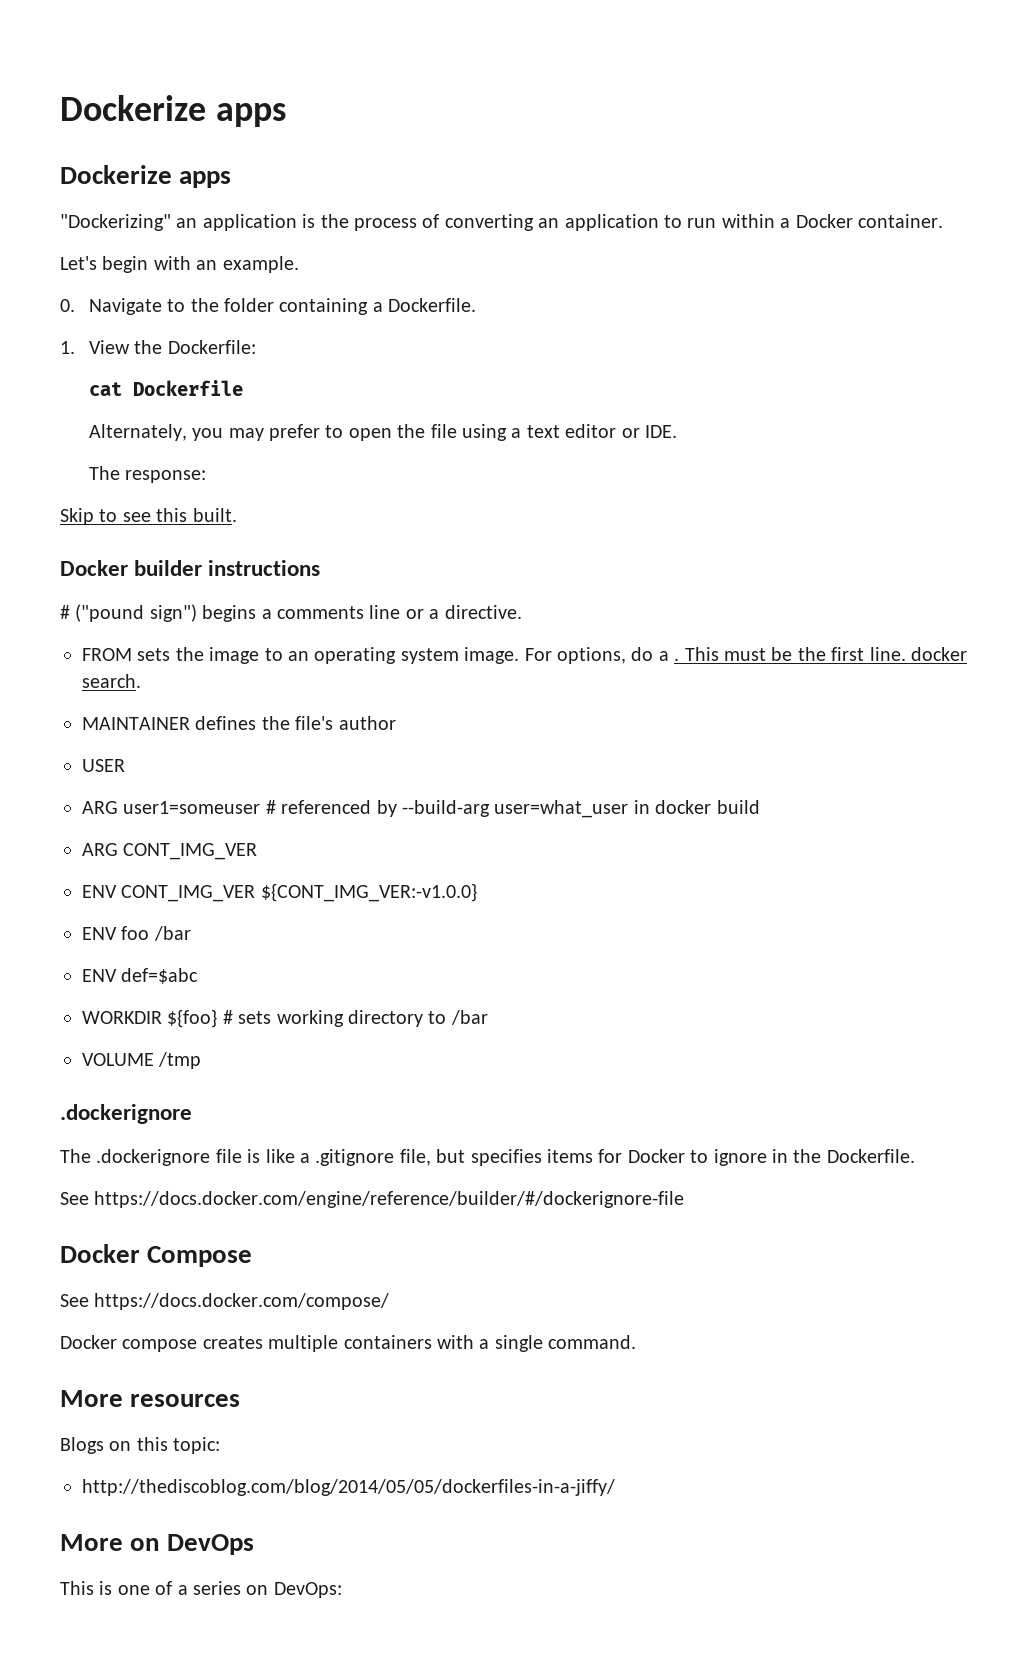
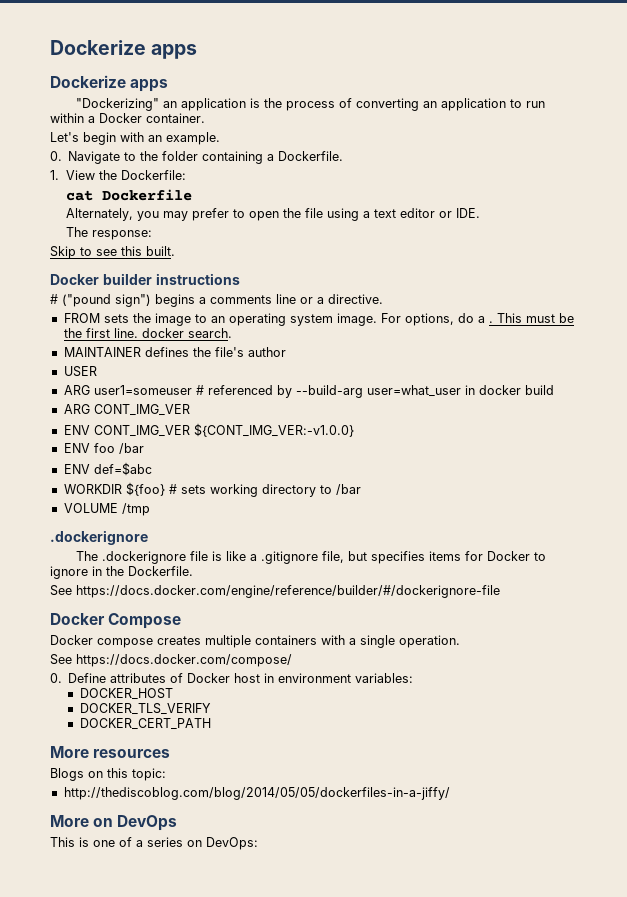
[60,1293,390,1310] // See https://docs.docker.com/compose/ -> (182, 621) none
[548,1335,637,1349] command. -> [399,635,460,648] [50,654,292,667] [50,673,414,683] [79,688,173,700] [79,703,211,715] [79,718,211,730] operation. // See https://docs.docker.com/compose/ // 0. Define attributes of Docker host in environment variables: // DOCKER_HOST // DOCKER_TLS_VERIFY // DOCKER_CERT_PATH

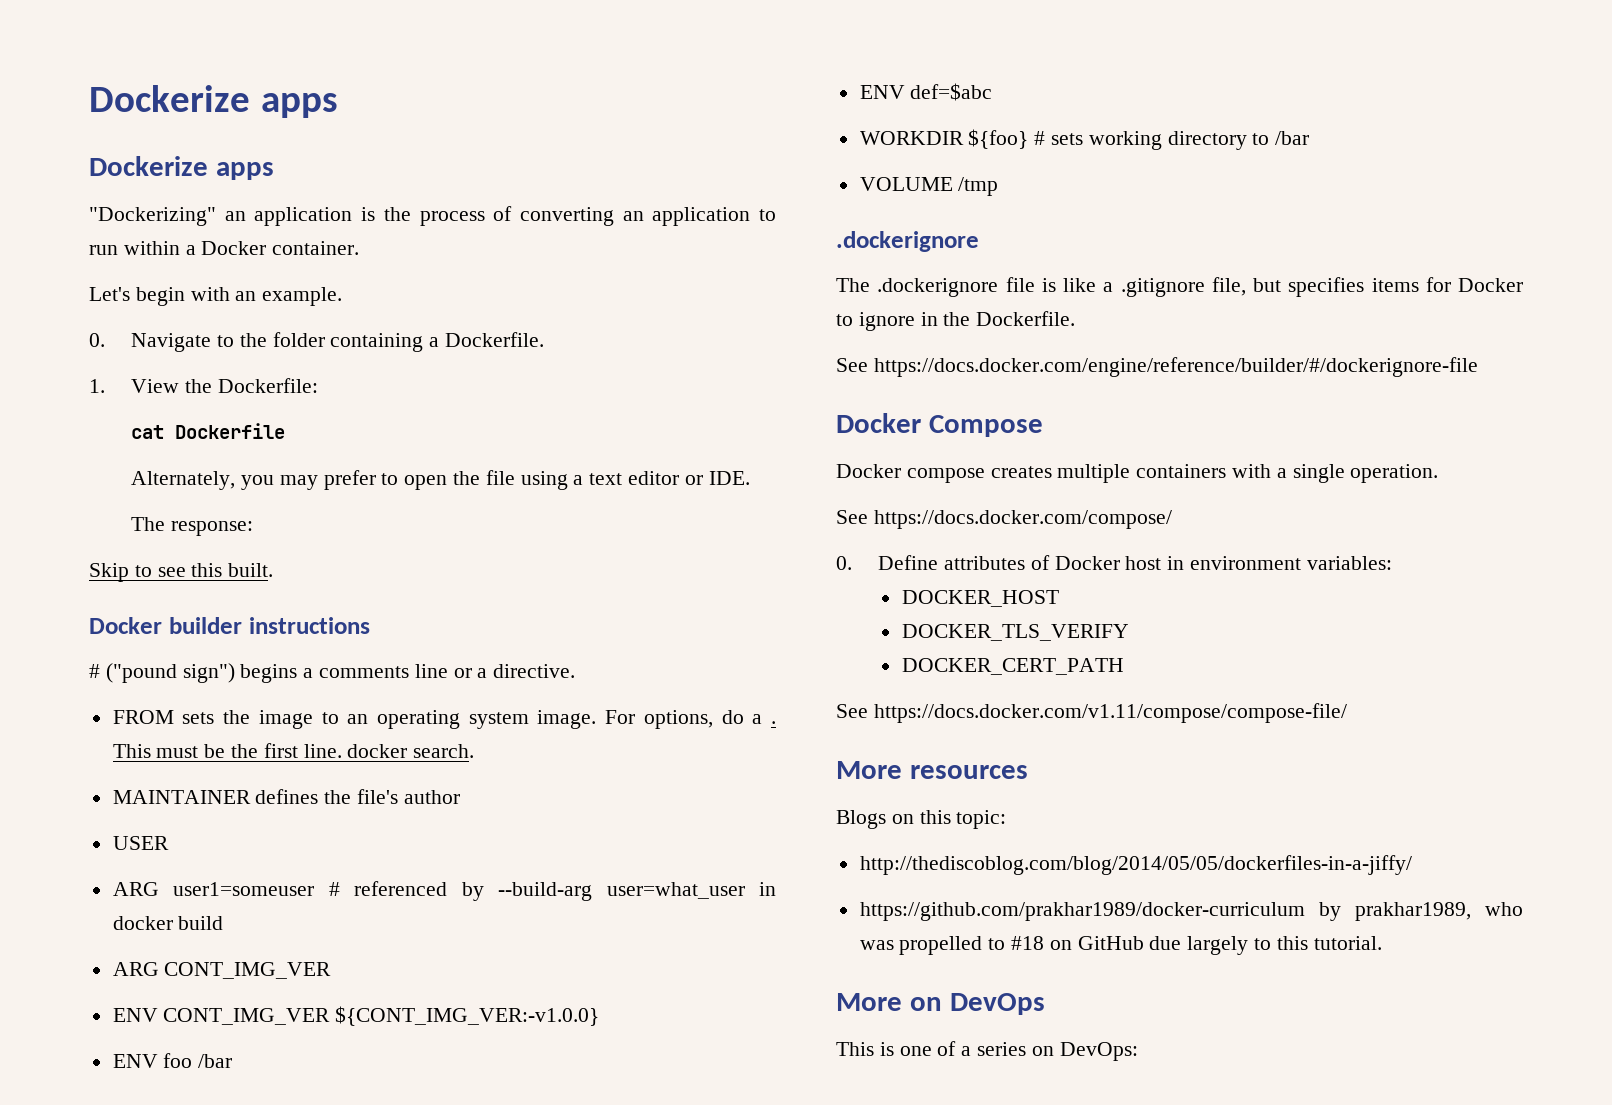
(211, 724) none -> [836,703,1347,723] // See https://docs.docker.com/v1.11/compose/compose-file/
(450, 793) none -> [859,902,1523,921] [859,936,1382,955] // https://github.com/prakhar1989/docker-curriculum by prakhar1989, who was propelled to #18 on GitHub due largely to this tutorial.

